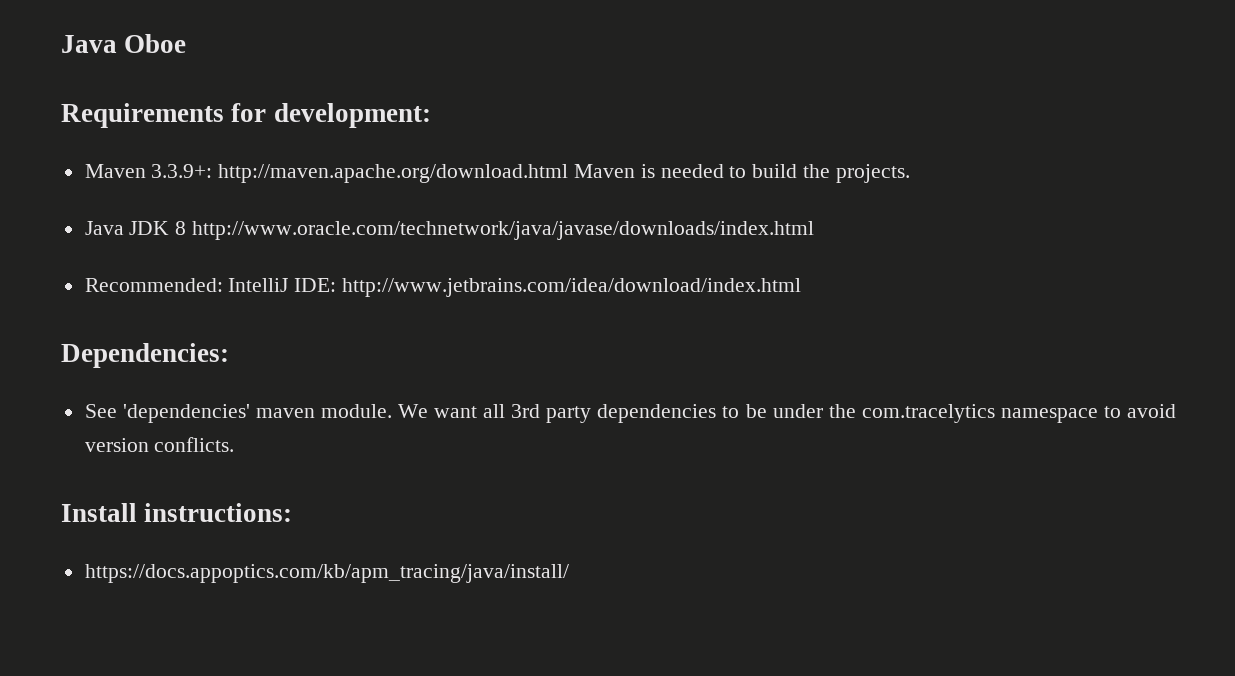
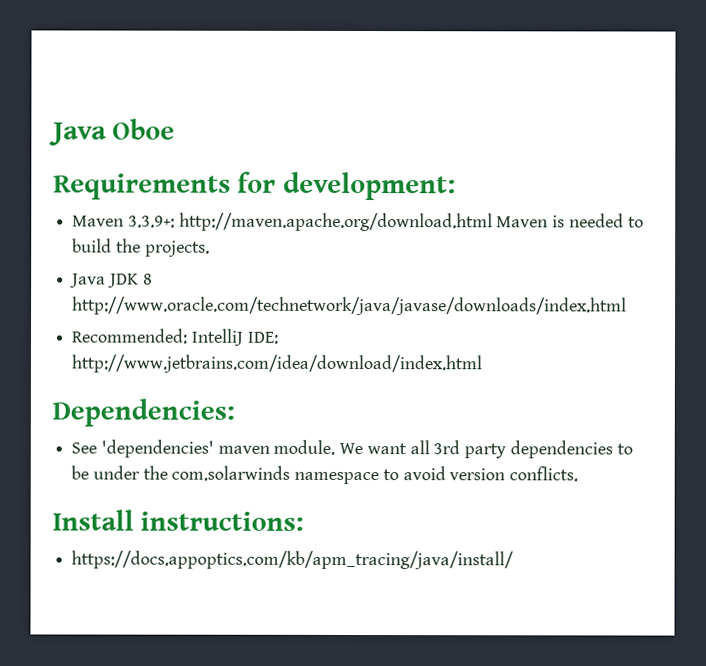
[861,404,995,423] com.tracelytics -> [171,465,291,481] com.solarwinds

